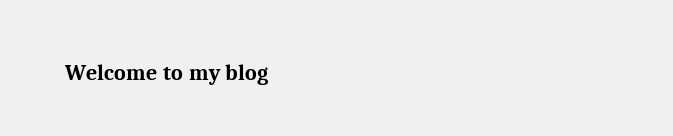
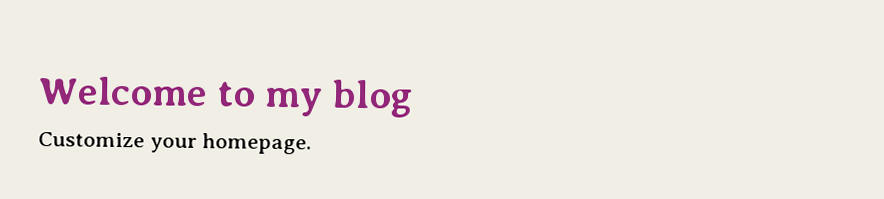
(269, 74) none -> [38,132,312,155] // Customize your homepage.

